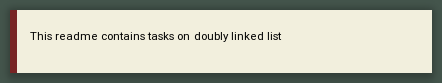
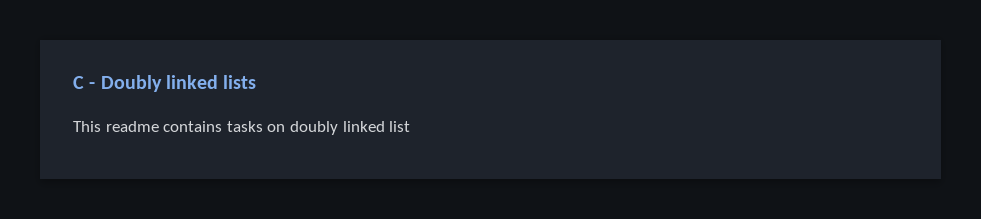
(30, 36) none -> [73,75,257,92] C - Doubly linked lists //

